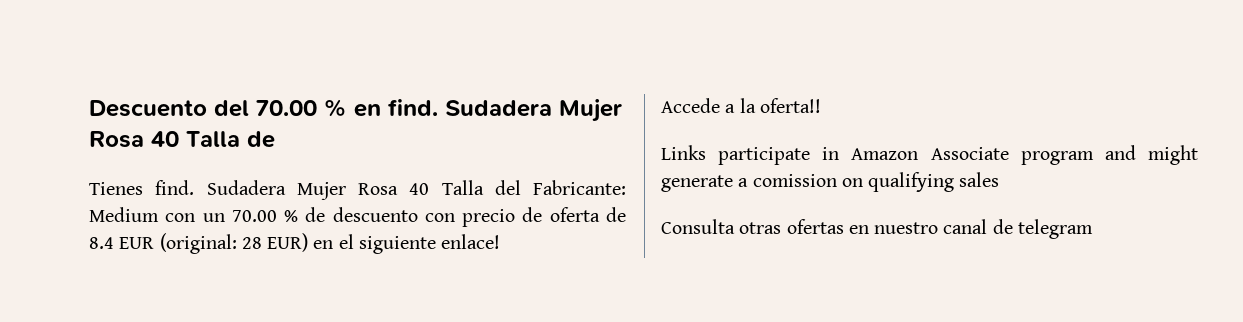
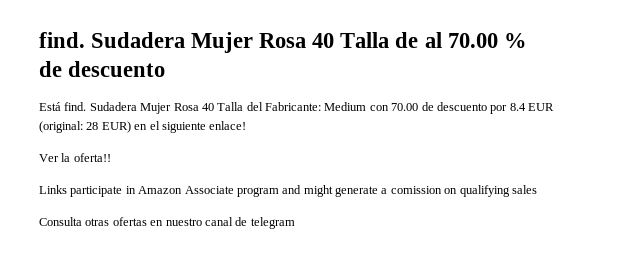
[89,99,381,117] Descuento del 70.00 % en -> (39, 40) none
[89,182,143,195] // Tienes -> [424,32,527,48] [39,61,166,77] [39,102,61,111] al 70.00 % de descuento // Está
[202,207,626,227] un 70.00 % de descuento con precio de oferta de -> [391,102,508,114] 70.00 de descuento por
[661,98,736,113] Accede a -> [39,154,59,162] Ver

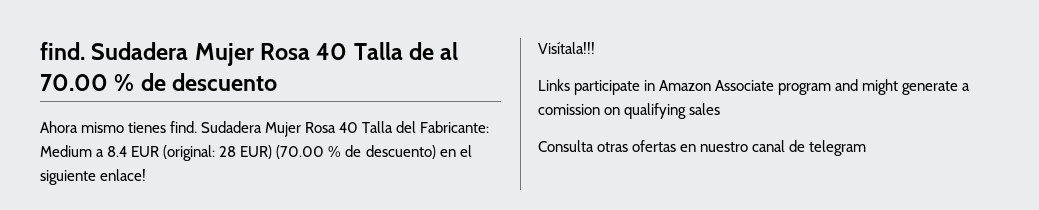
[39,102,61,111] Está -> [40,121,167,133] Ahora mismo tienes
[369,102,508,114] con 70.00 de descuento por -> [96,149,105,157] a
(131, 127) none -> [276,145,436,159] (70.00 % de descuento)
[39,153,111,162] Ver la oferta!! -> [538,42,595,54] Visítala!!!

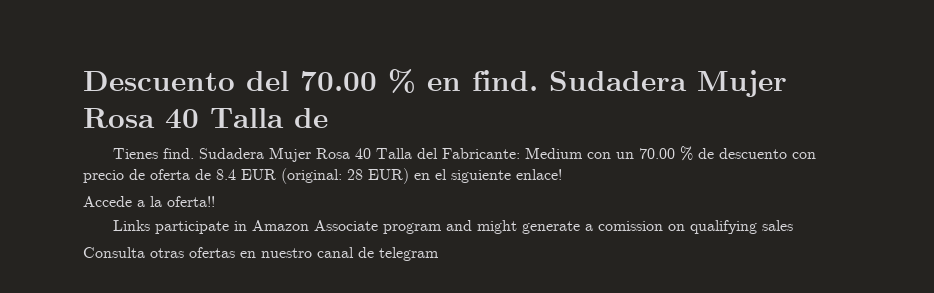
(40, 51) none -> [83,69,461,93] Descuento del 70.00 % en
[440,42,459,60] [40,73,278,91] [40,121,167,133] al 70.00 % de descuento // Ahora mismo tienes -> [112,148,158,159] // Tienes
[96,149,105,157] a -> [586,146,816,161] [83,169,211,183] con un 70.00 % de descuento con precio de oferta de
[276,145,436,159] (70.00 % de descuento) -> (409, 176) none
[538,42,595,54] Visítala!!! -> [83,196,215,207] Accede a la oferta!!

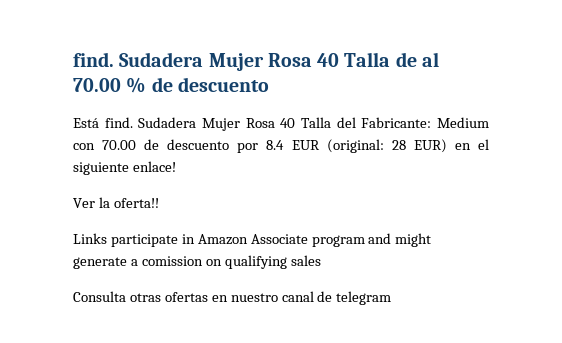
[83,69,461,93] Descuento del 70.00 % en -> (73, 59) none
[112,148,158,159] // Tienes -> [421,52,439,67] [73,77,269,93] [73,118,99,128] al 70.00 % de descuento // Está
[615,146,816,161] [83,169,211,183] un 70.00 % de descuento con precio de oferta de -> [102,139,259,153] 70.00 de descuento por
[83,196,145,207] Accede a -> [73,198,95,208] Ver

